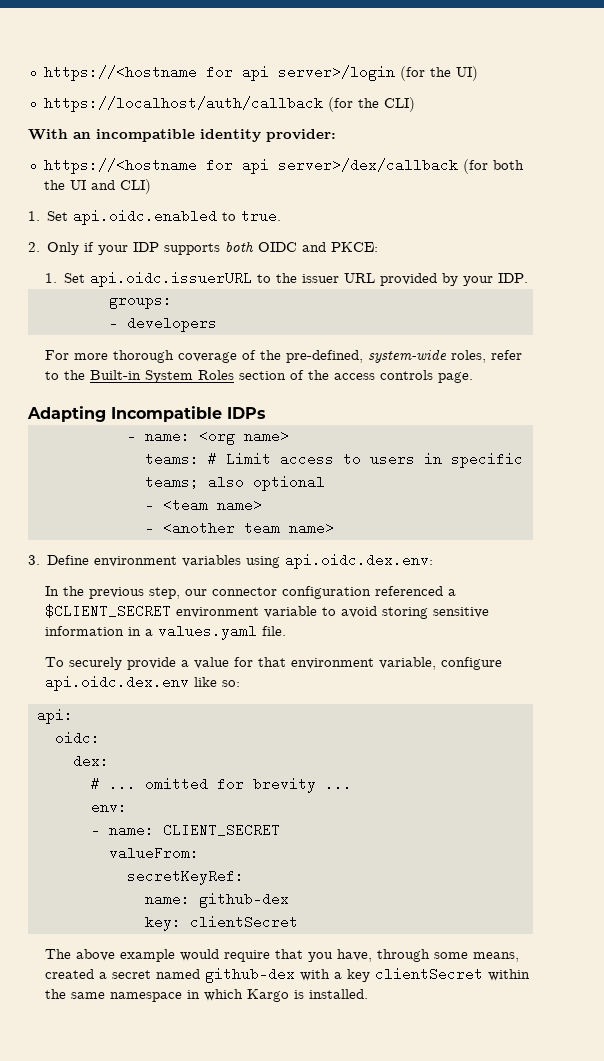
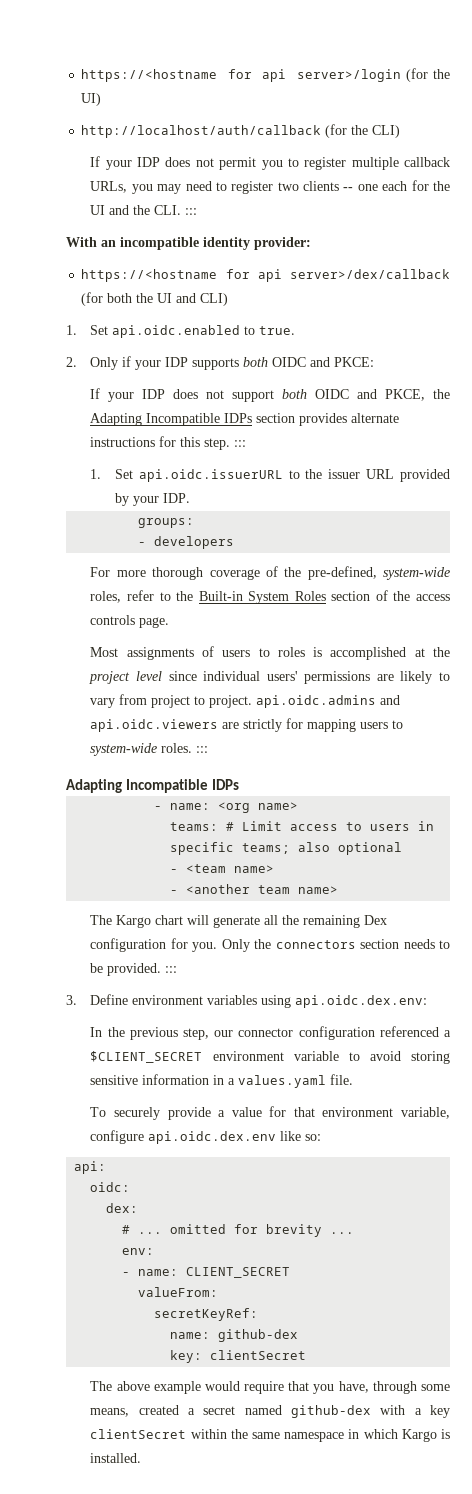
[43,96,323,112] https://localhost/auth/callback -> [81,125,322,138] http://localhost/auth/callback
(415, 104) none -> [90,156,450,170] [90,180,451,194] [90,205,198,215] // If your IDP does not permit you to register multiple callback URLs, you may need to register two clients -- one each for the UI and the CLI. :::
(379, 247) none -> [90,388,451,402] [90,413,400,426] [90,436,247,450] // If your IDP does not support both OIDC and PKCE, the Adapting Incompatible IDPs section provides alternate instructions for this step. :::
(473, 377) none -> [90,646,450,660] [89,671,451,684] [90,694,401,708] [90,718,404,732] [90,743,209,756] // Most assignments of users to roles is accomplished at the project level since individual users' permissions are likely to vary from project to project. api.oidc.admins and api.oidc.viewers are strictly for mapping users to system-wide roles. :::
(334, 528) none -> [90,915,388,928] [90,938,451,952] [90,963,178,976] // The Kargo chart will generate all the remaining Dex configuration for you. Only the connectors section needs to be provided. :::

